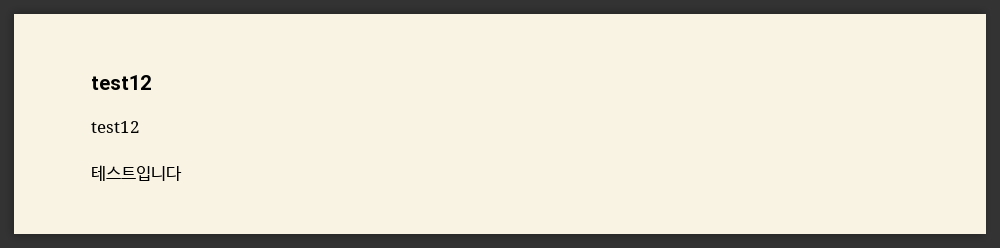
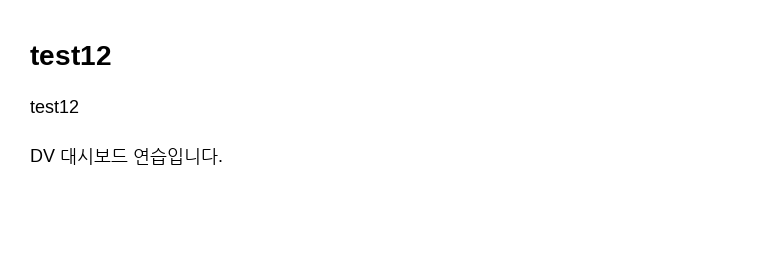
[91,165,182,181] 테스트입니다 -> [30,147,223,165] DV 대시보드 연습입니다.

